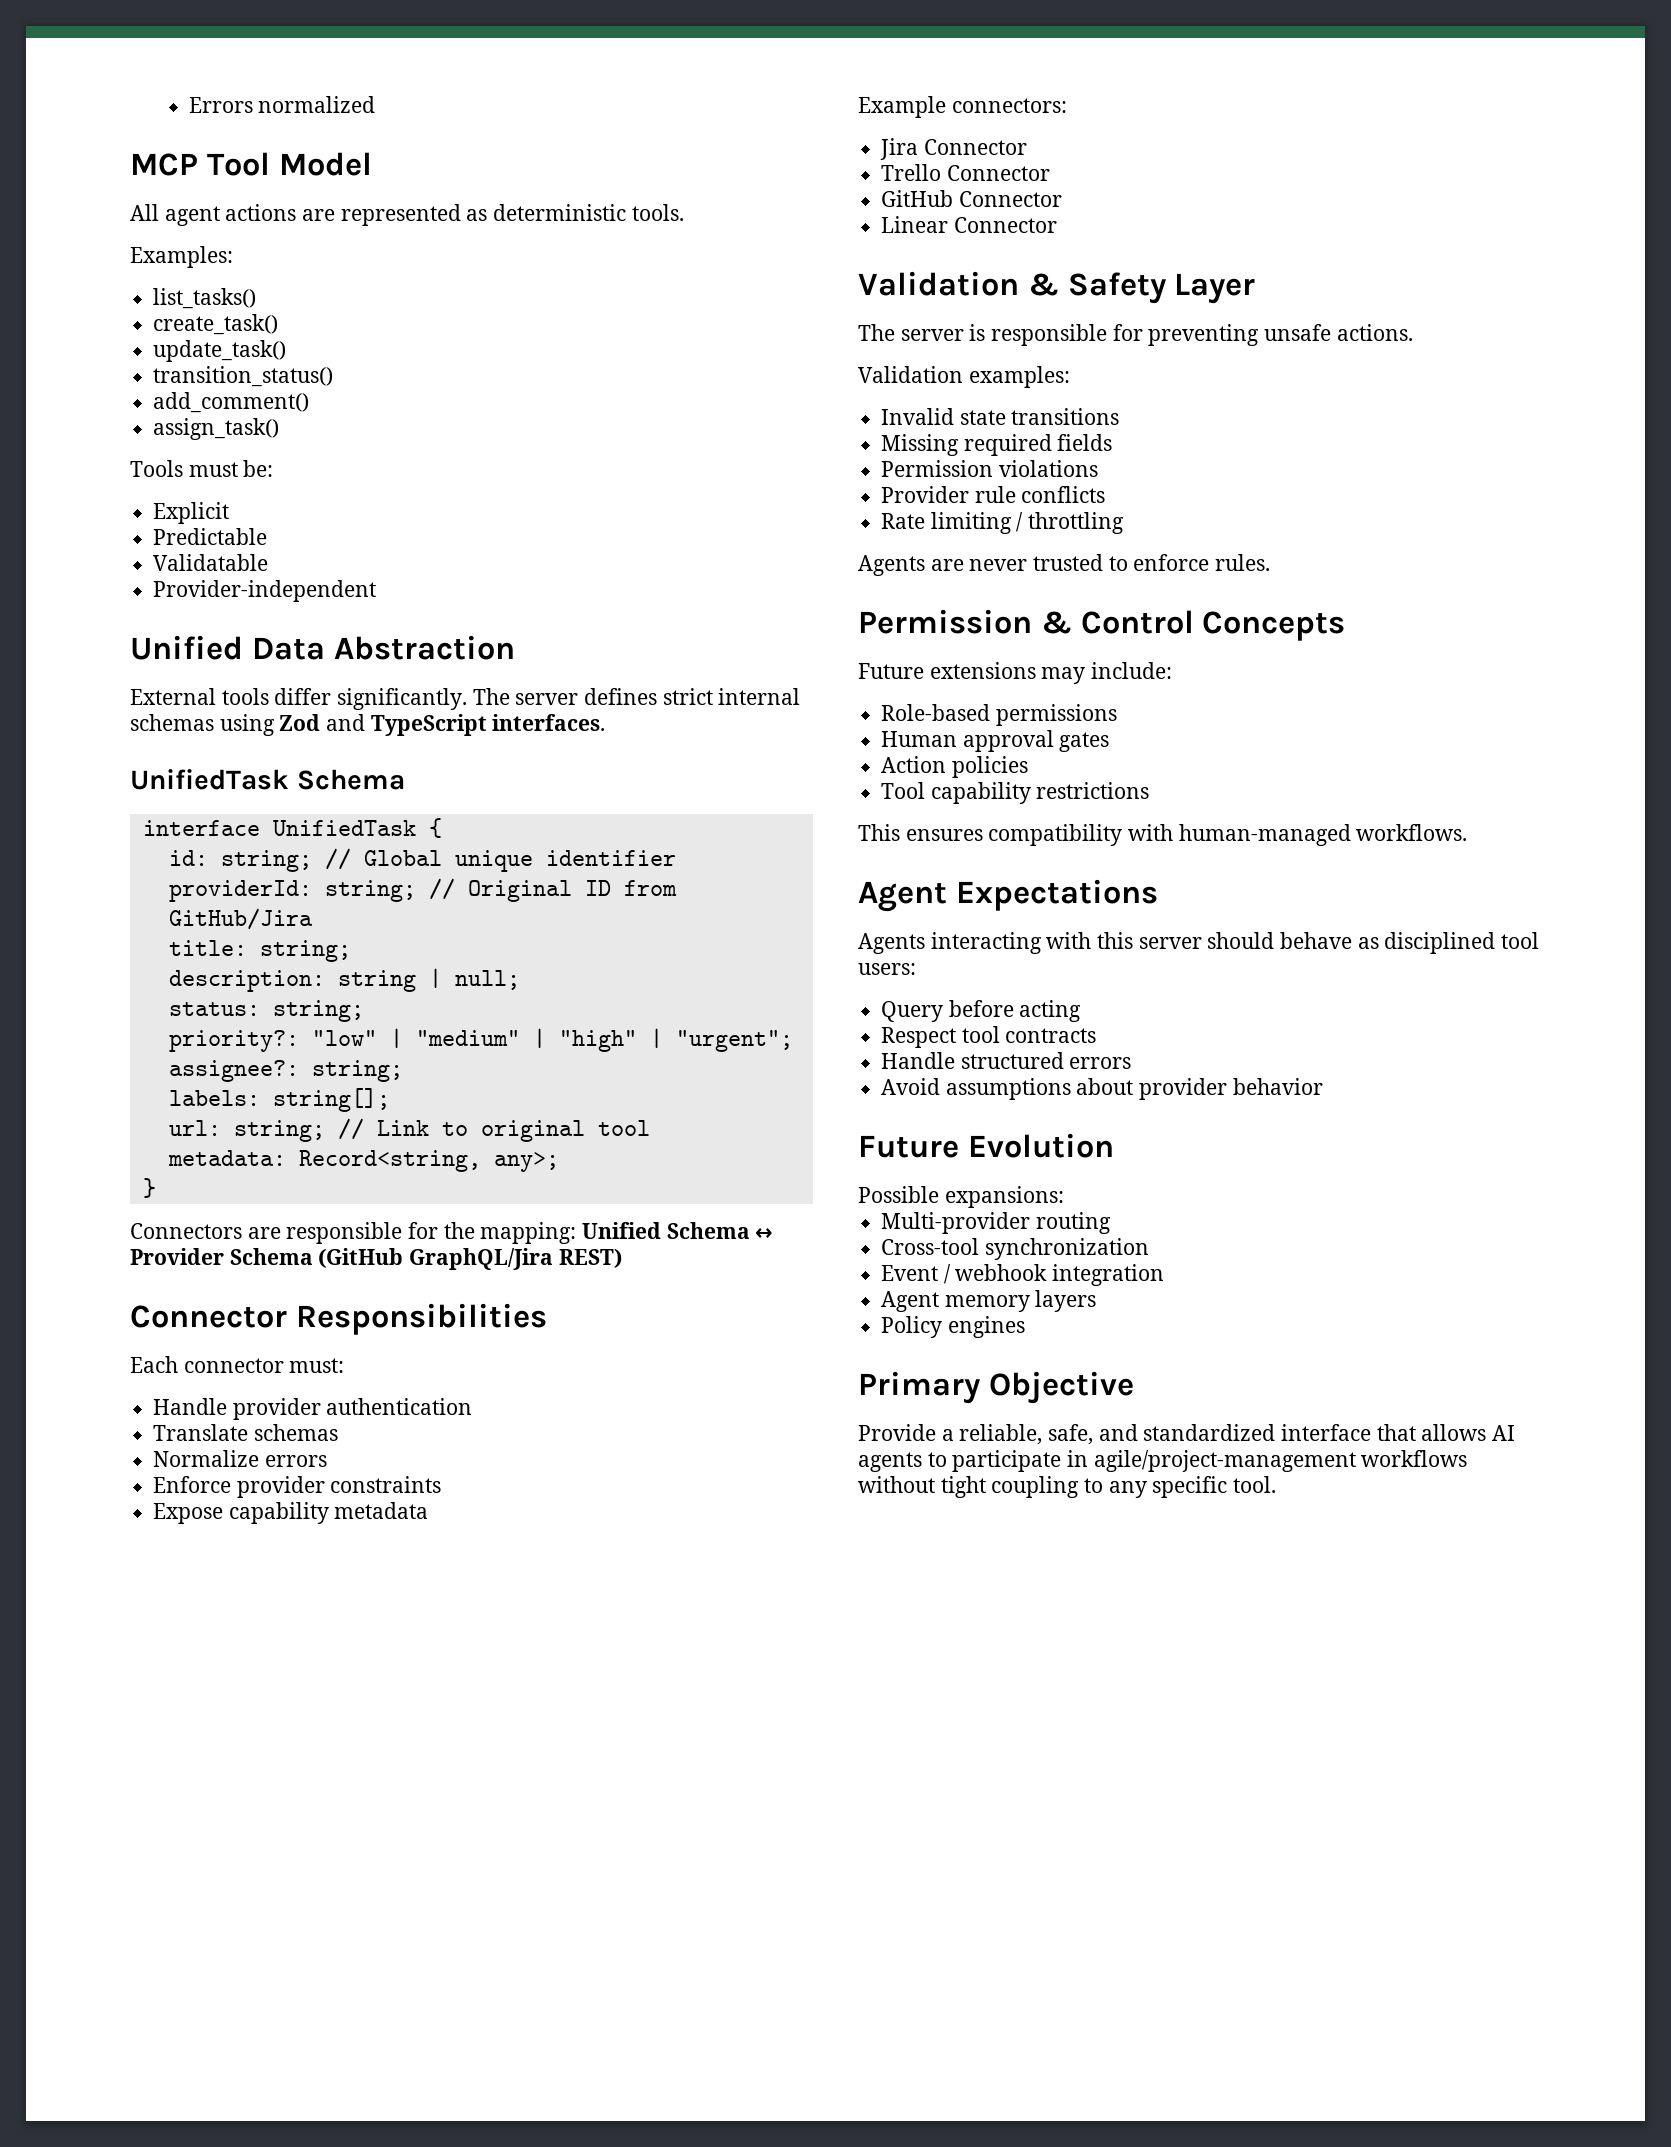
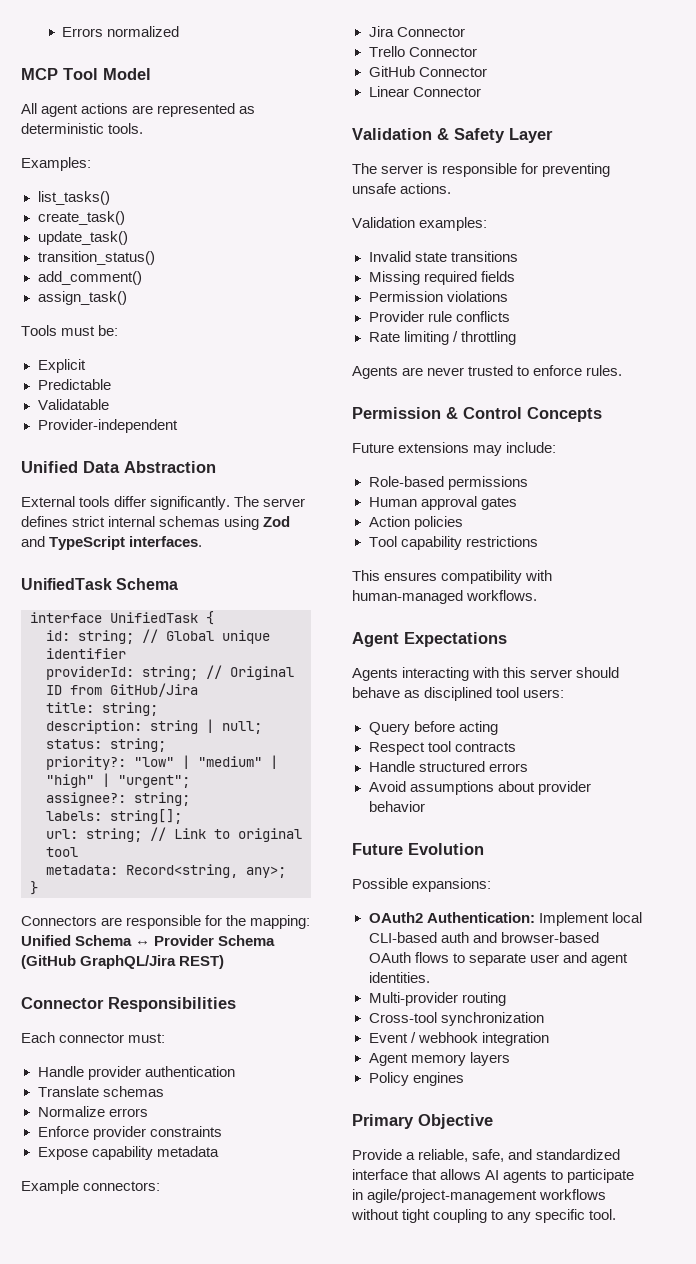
(1064, 1197) none -> [368,912,642,926] [368,932,599,943] [368,952,628,966] [368,972,430,983] // OAuth2 Authentication: Implement local CLI-based auth and browser-based OAuth flows to separate user and agent identities.

